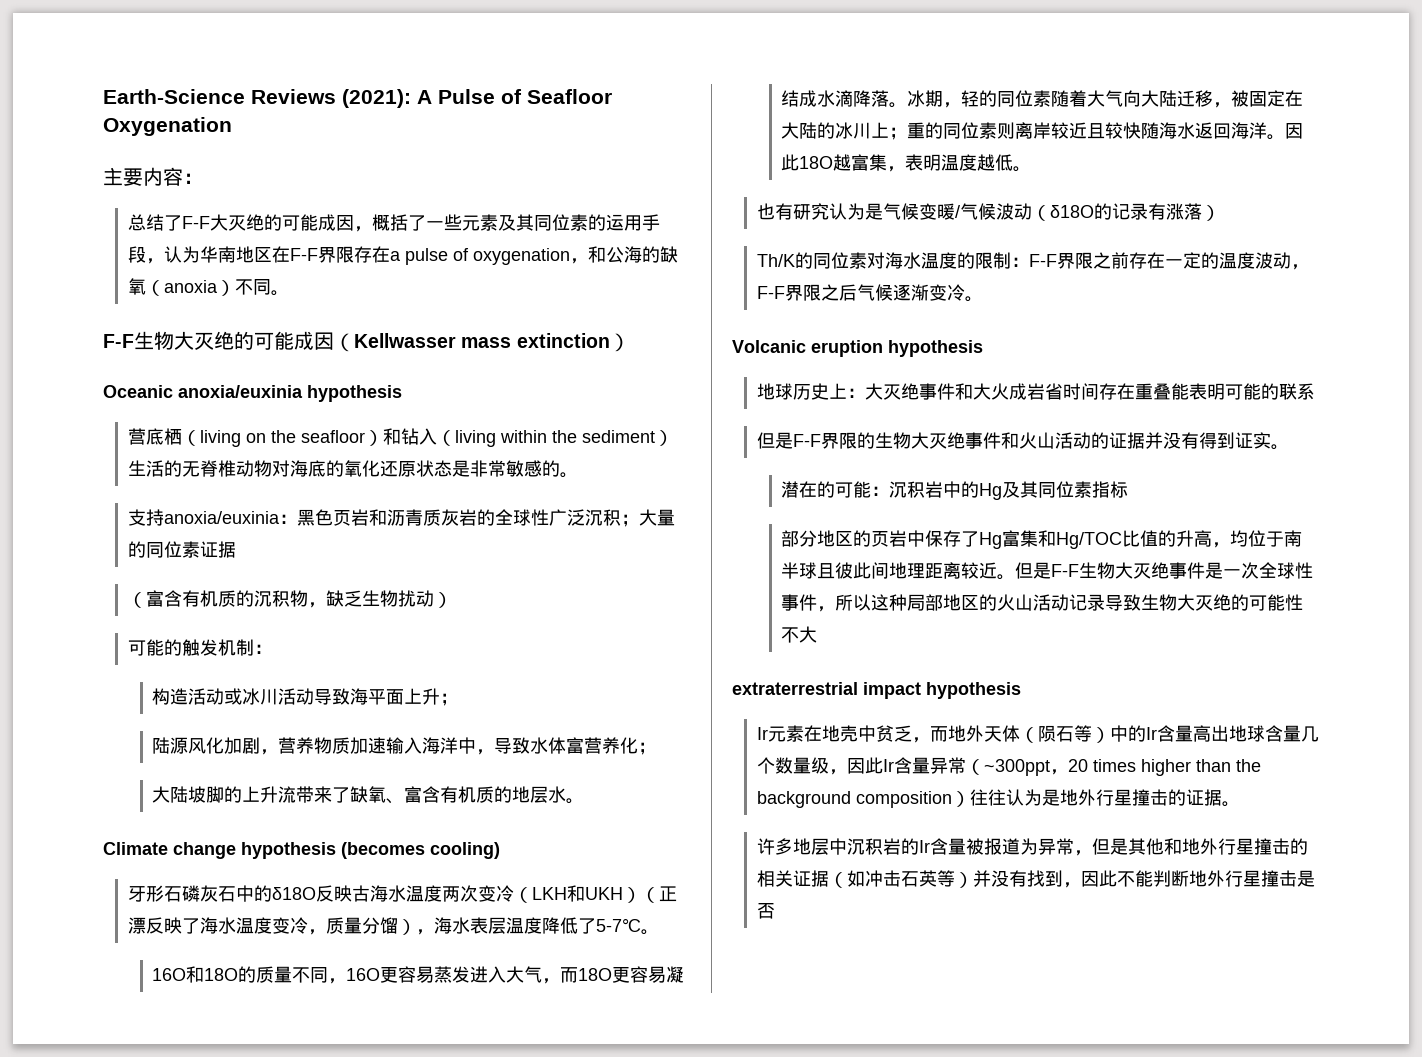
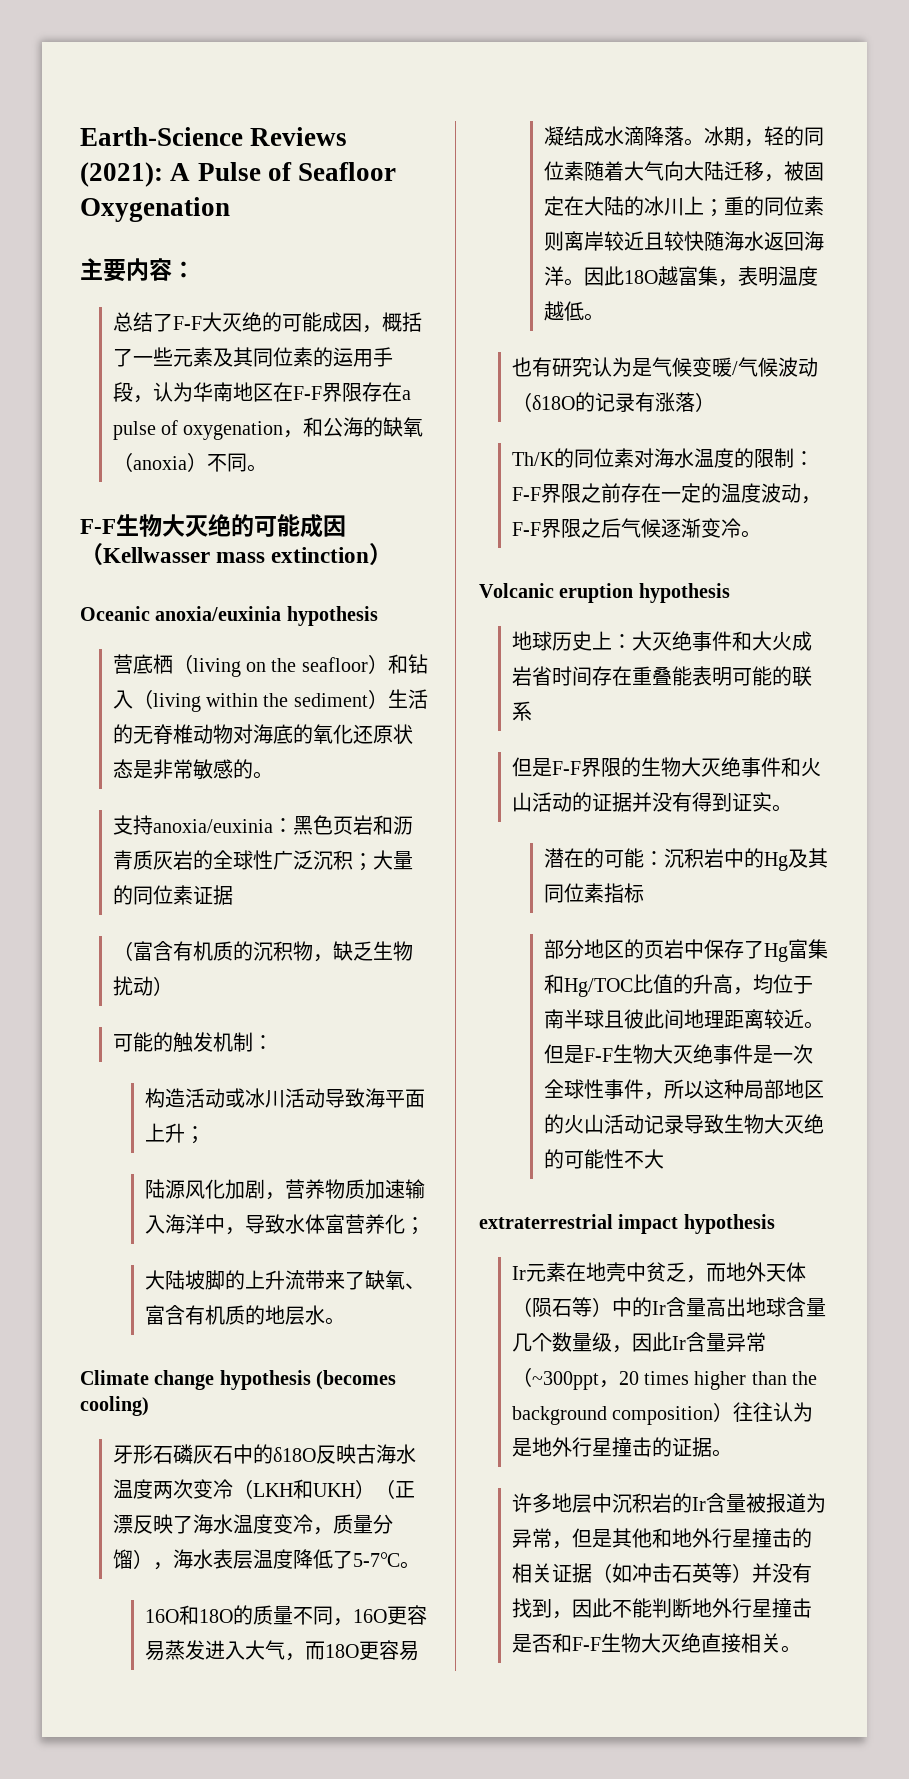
(775, 911) none -> [551,1633,801,1653] 和F-F生物大灭绝直接相关。

